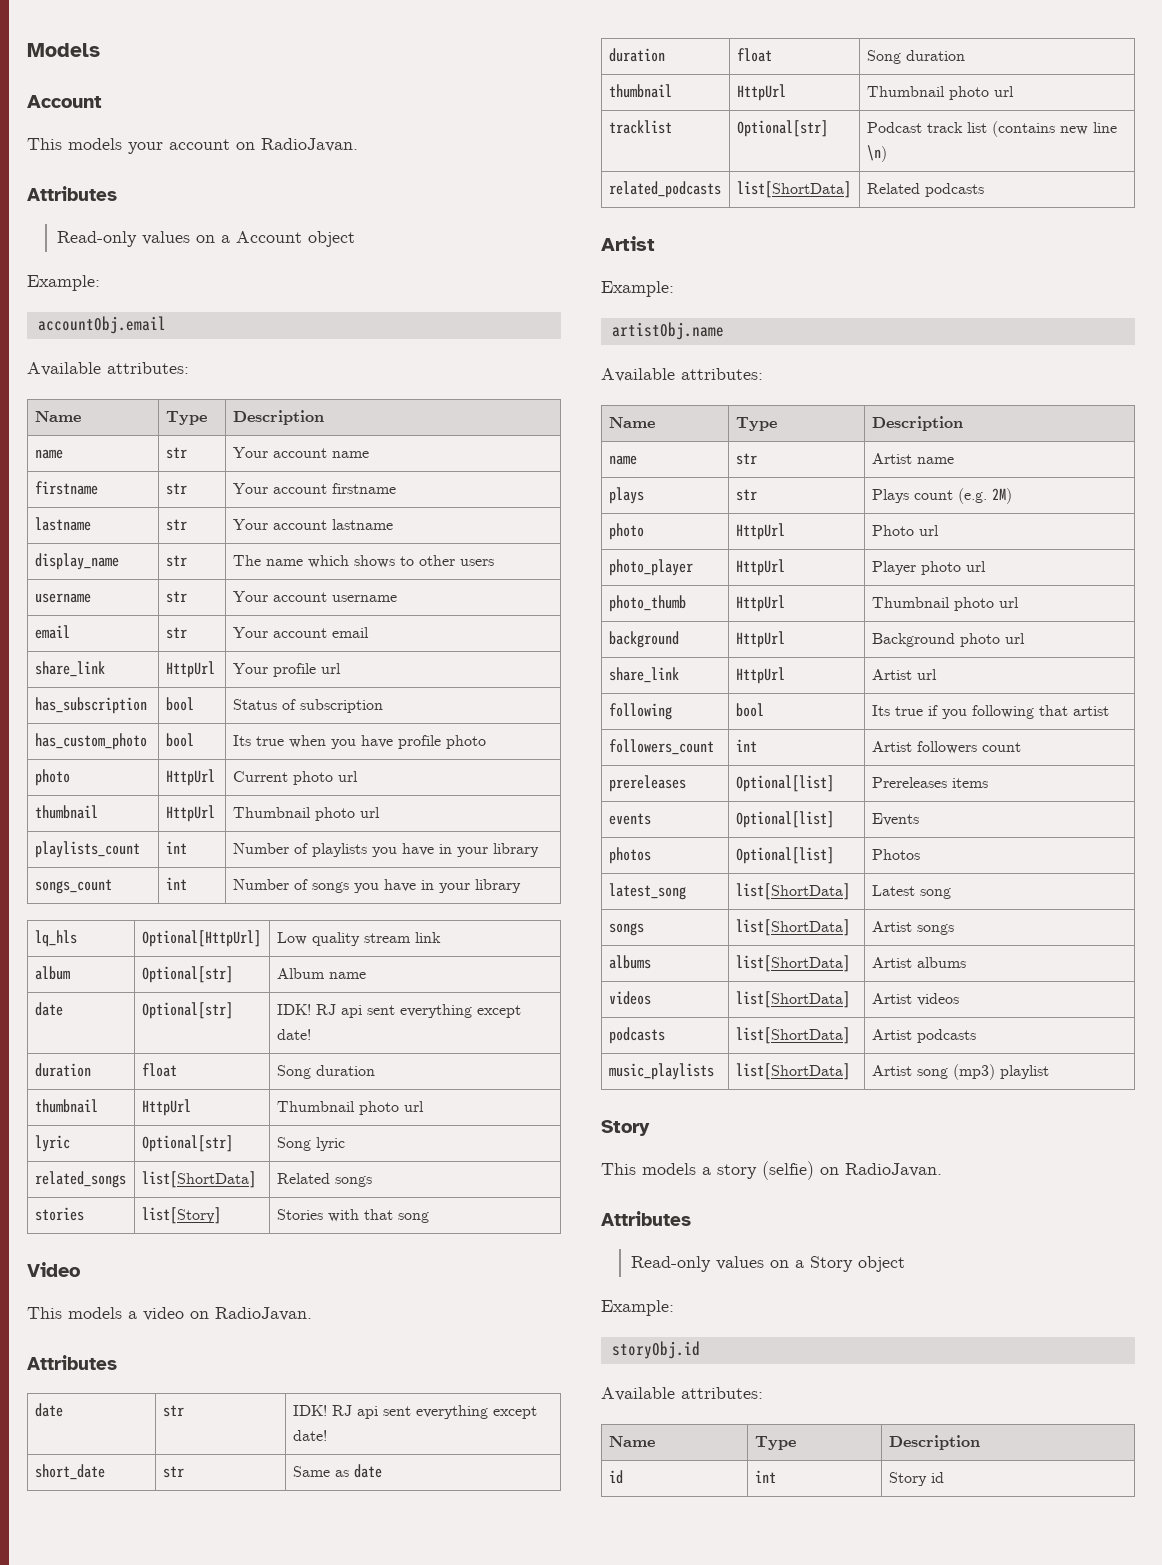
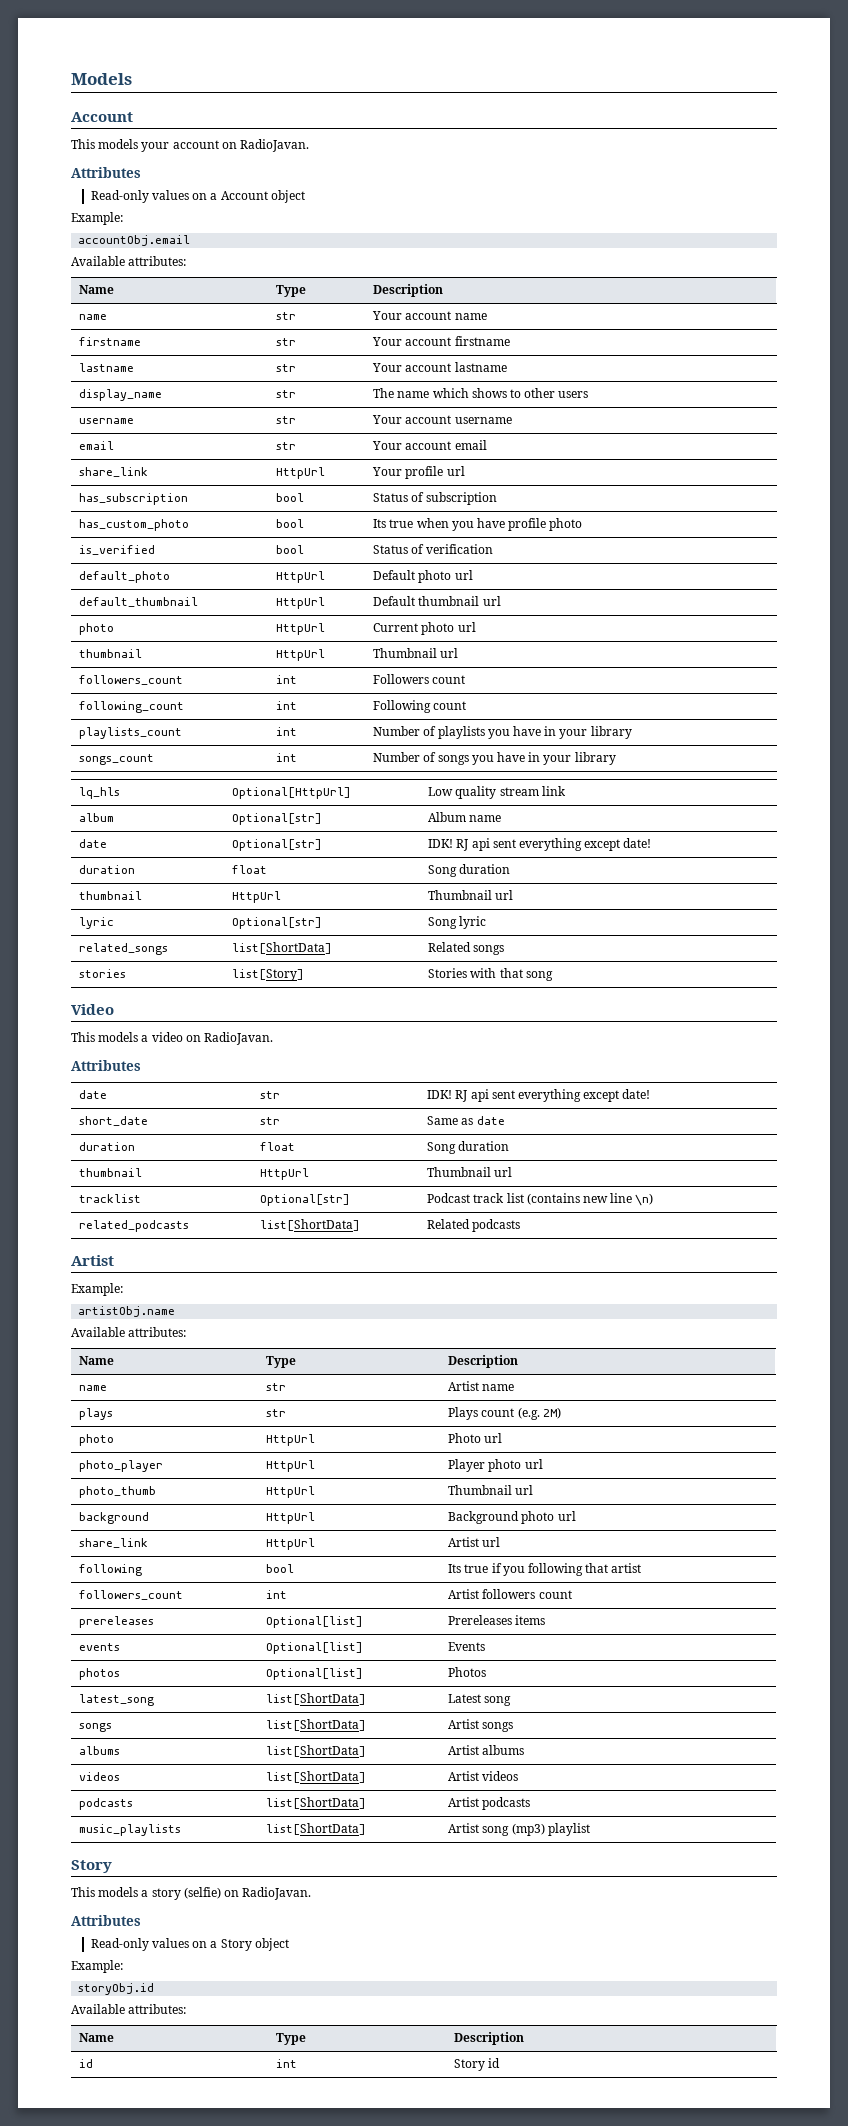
(486, 742) none -> [79,545,156,555] [276,545,305,554] [373,544,493,554] [79,571,171,583] [276,571,326,583] [373,570,473,583] [79,597,199,607] [276,597,326,609] [373,596,501,606] // is_verified | bool | Status of verification // default_photo | HttpUrl | Default photo url // default_thumbnail | HttpUrl | Default thumbnail url
[314,807,380,821] photo url -> [440,648,459,658] [79,675,184,685] [276,675,298,684] [373,674,466,684] [79,701,185,713] [276,701,298,710] [373,700,467,713] url // followers_count | int | Followers count // following_count | int | Following count
[358,1101,399,1115] photo -> (493, 895) none
[948,86,989,100] photo -> (492, 1172) none
[953,597,994,611] photo -> (513, 1490) none

